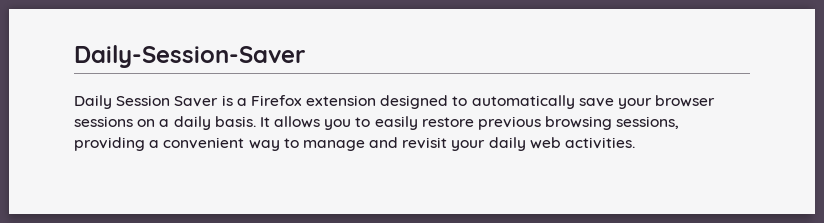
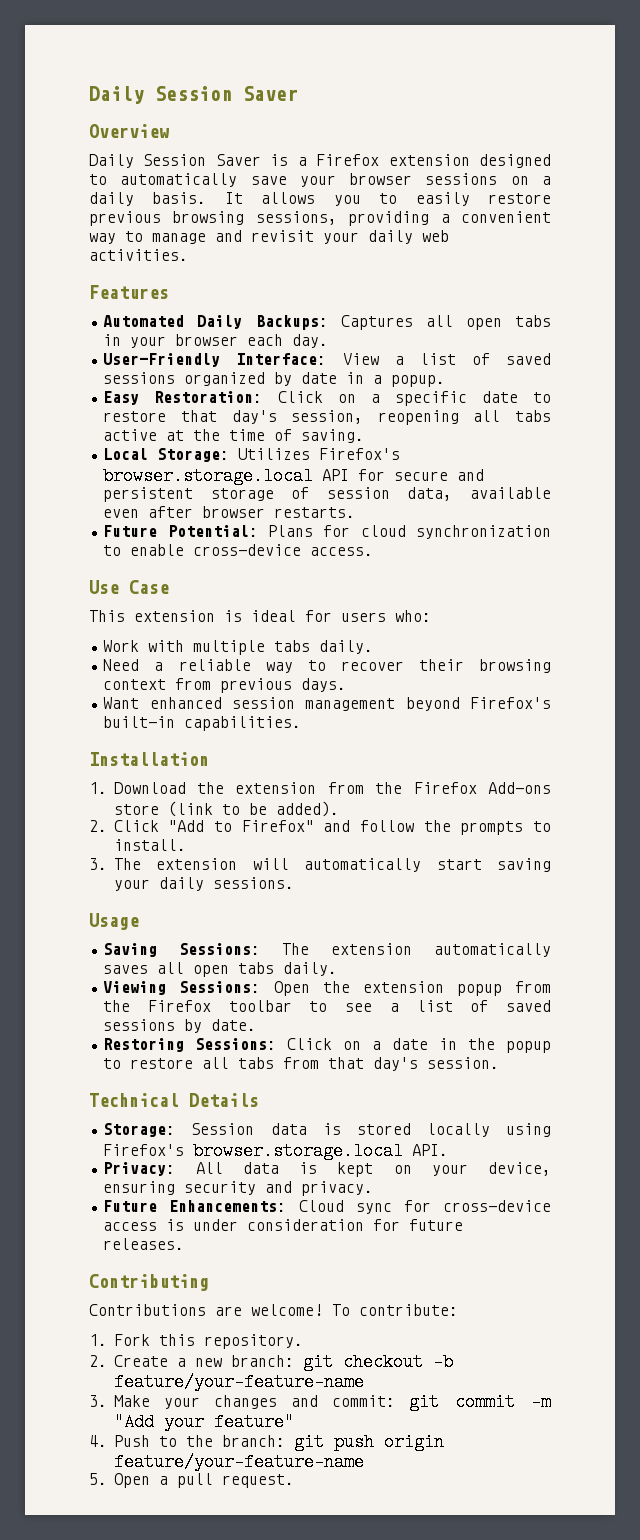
[74,45,305,68] Daily-Session-Saver -> [89,86,298,104] [89,124,169,138] Daily Session Saver // Overview
(636, 143) none -> [89,285,169,299] [103,315,551,330] [103,334,329,348] [103,353,551,367] [103,372,446,387] [103,391,551,406] [103,410,551,425] [103,429,365,443] [103,448,401,462] [103,467,485,485] [103,487,551,502] [103,506,356,518] [103,525,551,539] [103,544,374,556] [89,580,169,594] [89,610,431,622] [103,640,374,655] [103,659,551,673] [103,678,347,693] [103,697,551,711] [103,716,302,731] [89,752,209,766] [89,782,551,794] [113,801,339,817] [89,820,551,835] [113,839,186,851] [89,858,551,872] [113,877,294,891] [89,913,139,930] [103,943,551,957] [103,962,338,977] [103,981,551,996] [103,1000,551,1012] [103,1019,257,1033] [103,1038,551,1053] [103,1057,500,1071] [89,1093,259,1107] [103,1123,551,1137] [103,1142,449,1160] [103,1162,551,1177] [103,1181,374,1196] [103,1200,551,1214] [103,1219,464,1231] [103,1238,185,1250] [89,1274,209,1291] [89,1304,458,1316] [89,1334,303,1349] [89,1353,453,1371] [113,1373,364,1391] [89,1393,551,1411] [113,1413,294,1431] [89,1433,444,1451] [113,1453,364,1471] [89,1473,294,1488] // Features // Automated Daily Backups: Captures all open tabs in your browser each day. // User-Friendly Interface: View a list of saved sessions organized by date in a popup. // Easy Restoration: Click on a specific date to restore that day's session, reopening all tabs active at the time of saving. // Local Storage: Utilizes Firefox's browser.storage.local API for secure and persistent storage of session data, available even after browser restarts. // Future Potential: Plans for cloud synchronization to enable cross-device access. // Use Case // This extension is ideal for users who: // Work with multiple tabs daily. // Need a reliable way to recover their browsing context from previous days. // Want enhanced session management beyond Firefox's built-in capabilities. // Installation // 1. Download the extension from the Firefox Add-ons store (link to be added). // 2. Click "Add to Firefox" and follow the prompts to install. // 3. The extension will automatically start saving your daily sessions. // Usage // Saving Sessions: The extension automatically saves all open tabs daily. // Viewing Sessions: Open the extension popup from the Firefox toolbar to see a list of saved sessions by date. // Restoring Sessions: Click on a date in the popup to restore all tabs from that day's session. // Technical Details // Storage: Session data is stored locally using Firefox's browser.storage.local API. // Privacy: All data is kept on your device, ensuring security and privacy. // Future Enhancements: Cloud sync for cross-device access is under consideration for future releases. // Contributing // Contributions are welcome! To contribute: // 1. Fork this repository. // 2. Create a new branch: git checkout -b feature/your-feature-name // 3. Make your changes and commit: git commit -m "Add your feature" // 4. Push to the branch: git push origin feature/your-feature-name // 5. Open a pull request.

